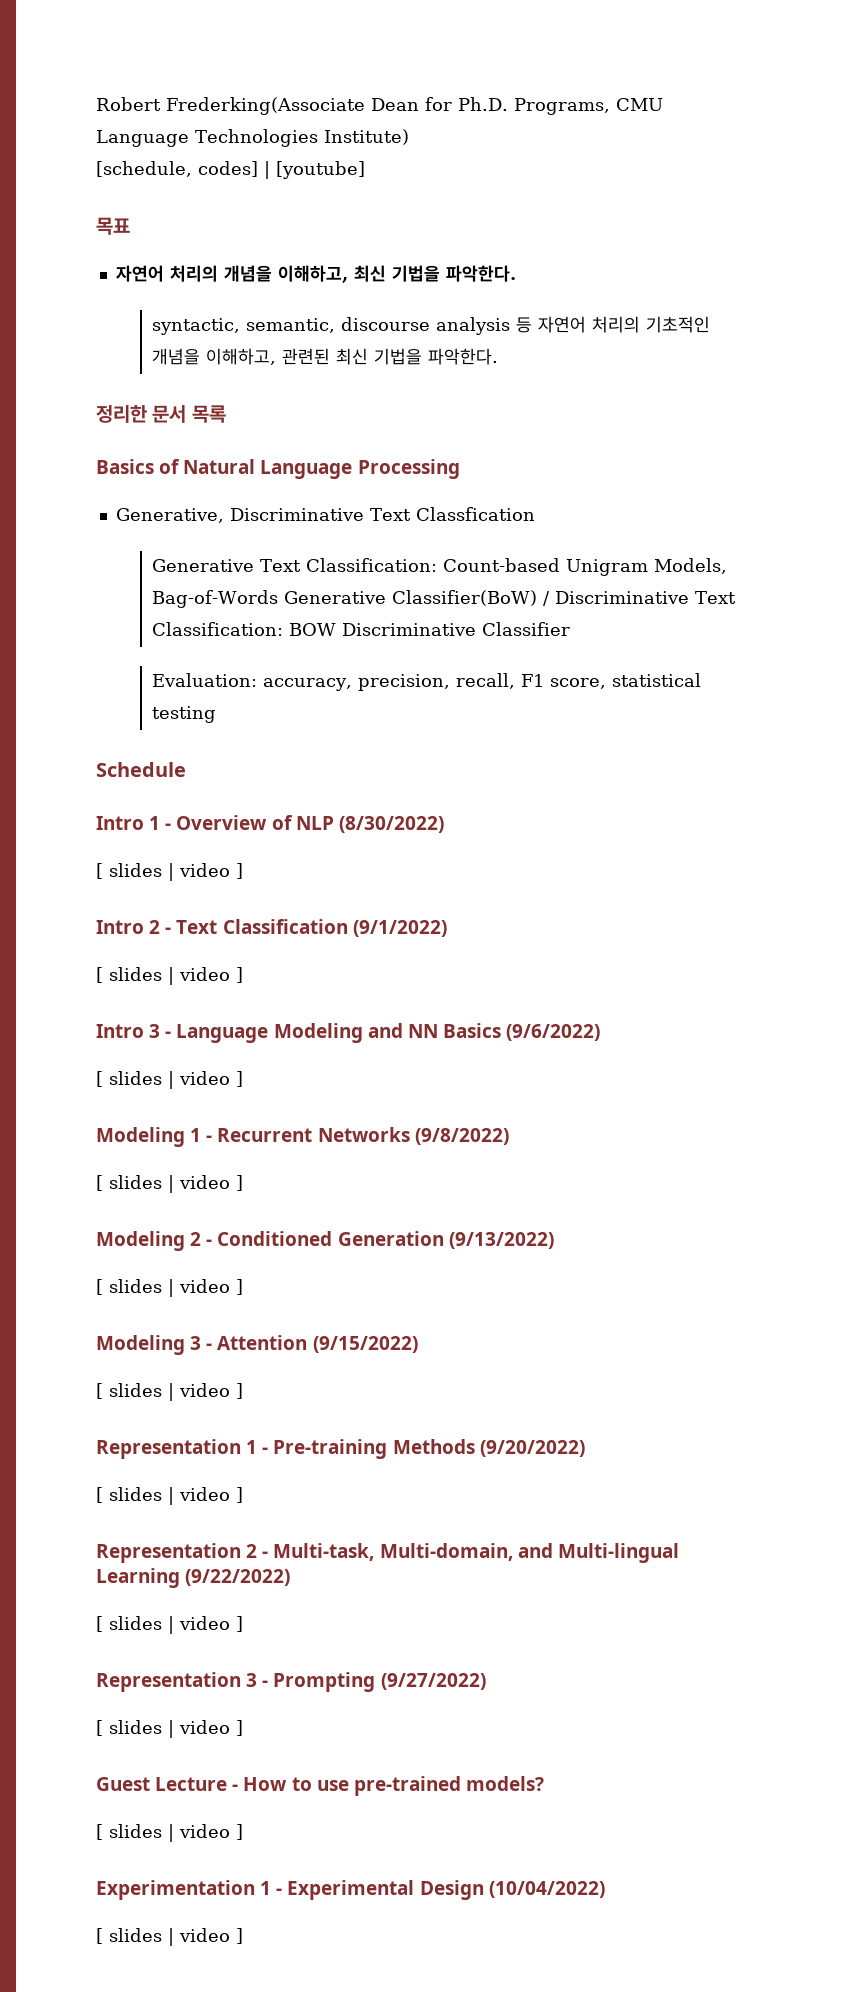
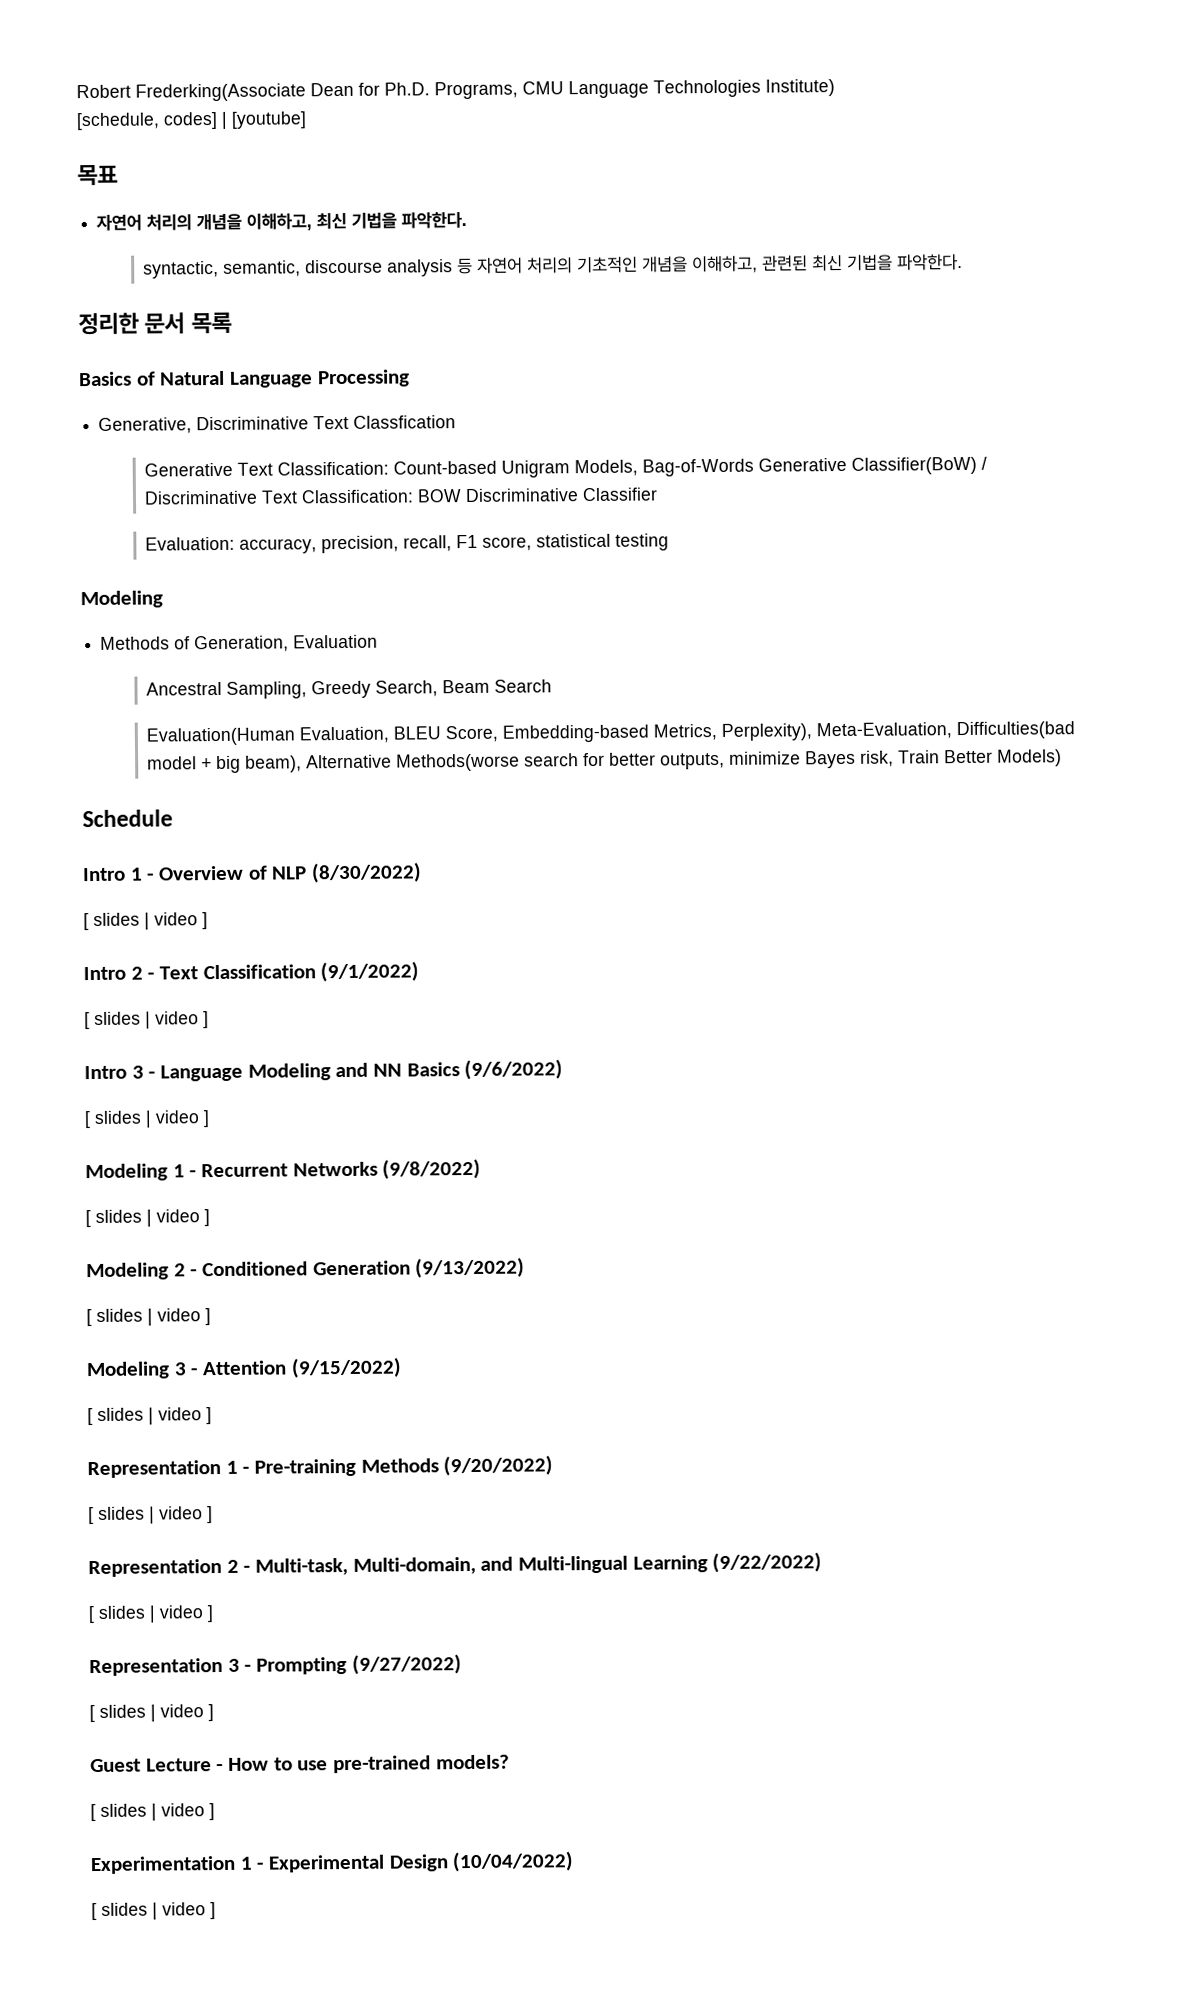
(217, 714) none -> [80,590,163,609] [100,634,379,653] [146,679,553,699] [146,721,1076,746] [147,749,1063,774] // Modeling // Methods of Generation, Evaluation // Ancestral Sampling, Greedy Search, Beam Search // Evaluation(Human Evaluation, BLEU Score, Embedding-based Metrics, Perplexity), Meta-Evaluation, Difficulties(bad model + big beam), Alternative Methods(worse search for better outputs, minimize Bayes risk, Train Better Models)

